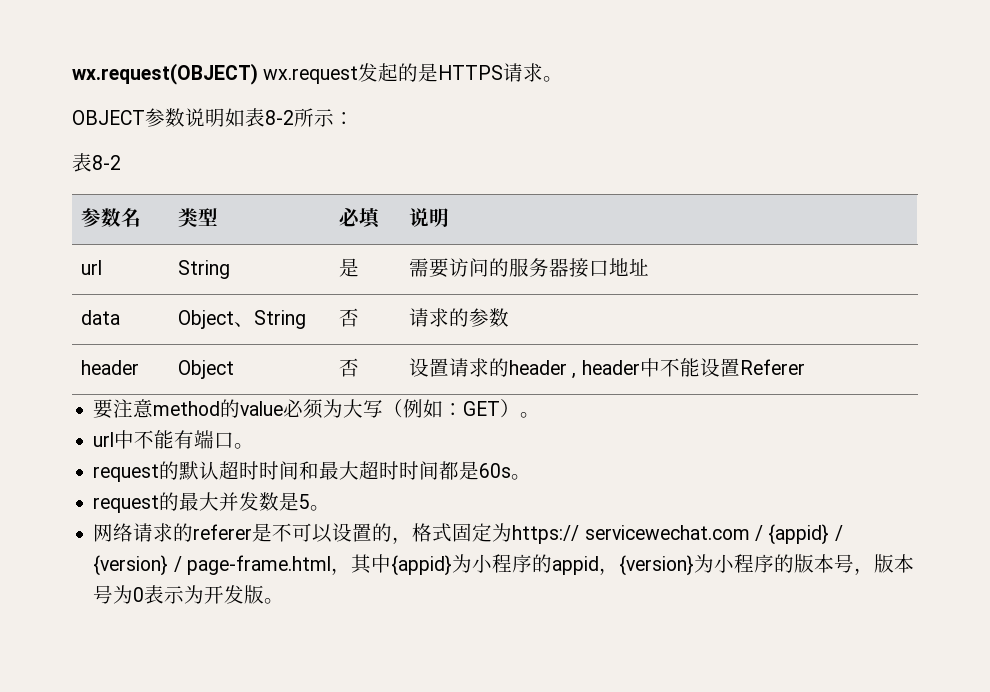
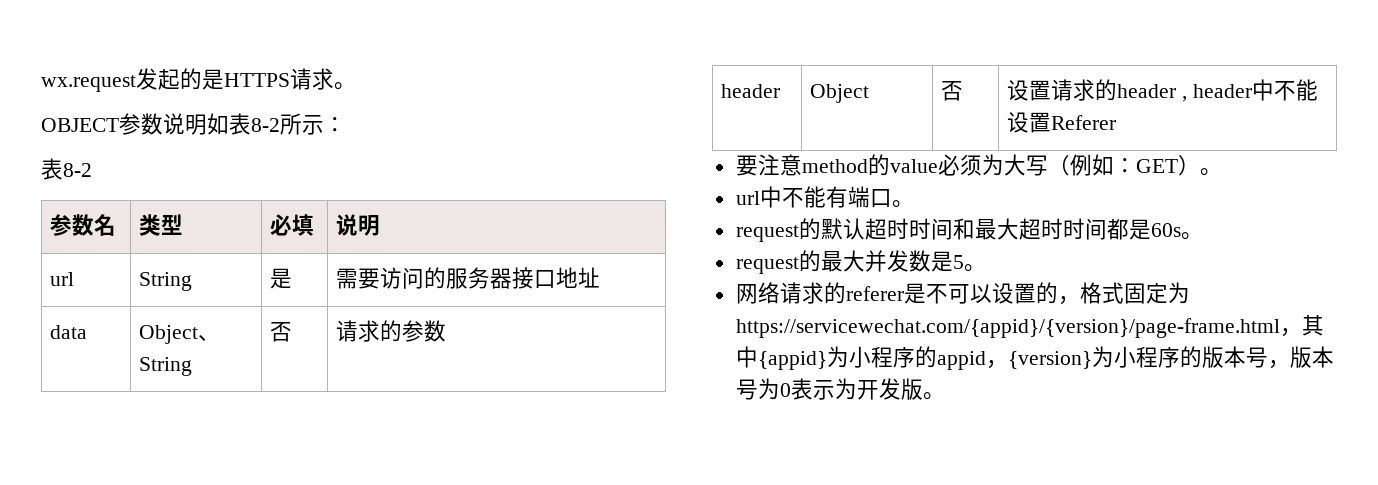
[72,63,258,85] wx.request(OBJECT) -> (41, 83) none
[512,524,843,545] [93,555,331,576] https:// servicewechat.com / {appid} / {version} / page-frame.html -> [735,318,1280,338] https://servicewechat.com/{appid}/{version}/page-frame.html

